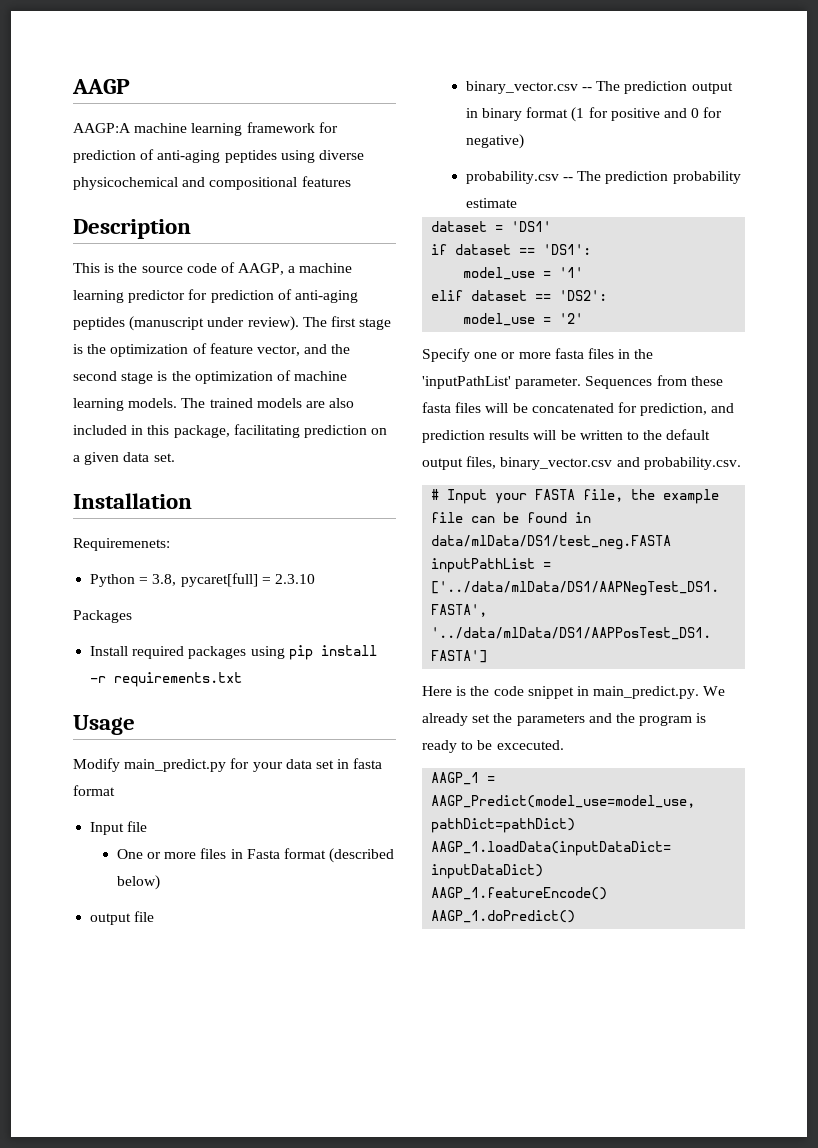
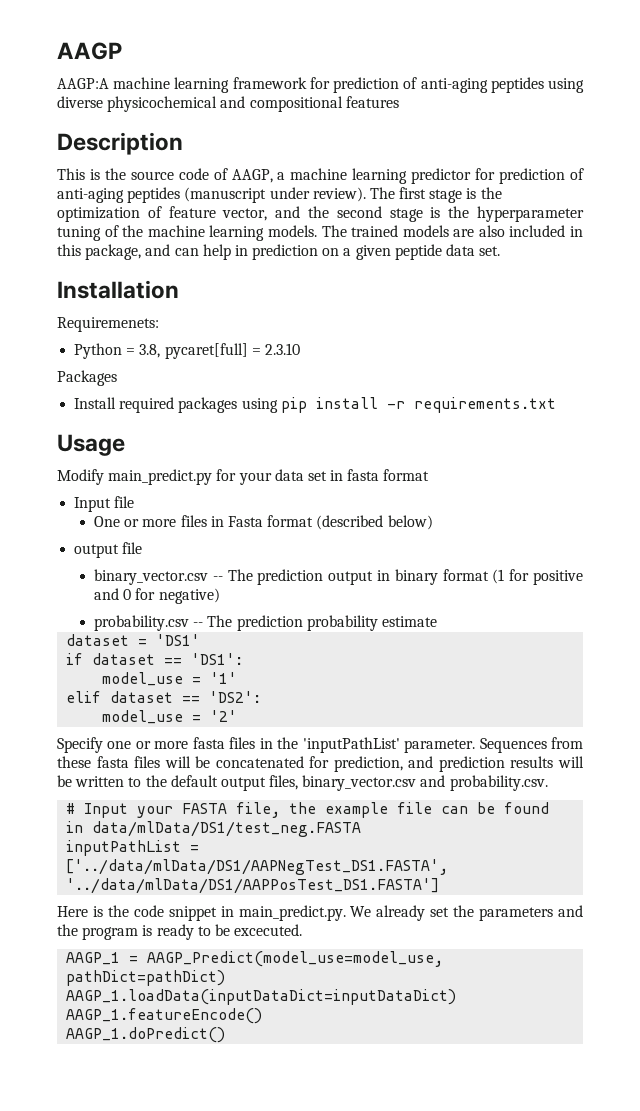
[194,370,291,384] optimization of -> [477,206,584,222] [57,225,144,241] hyperparameter tuning of the
[233,424,300,438] facilitating -> [145,244,248,260] and can help in
(120, 458) none -> [394,244,442,260] peptide

